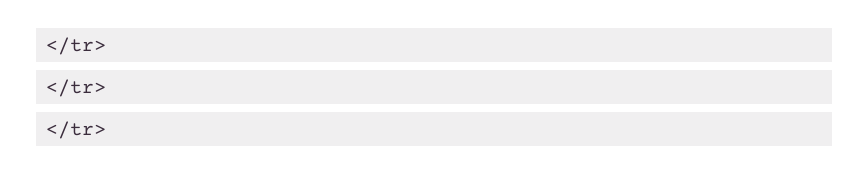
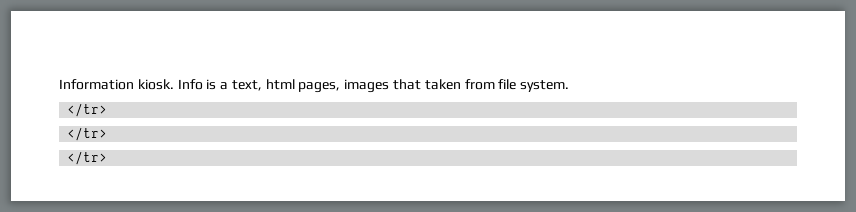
(45, 46) none -> [59,79,570,93] Information kiosk. Info is a text, html pages, images that taken from file system. //

